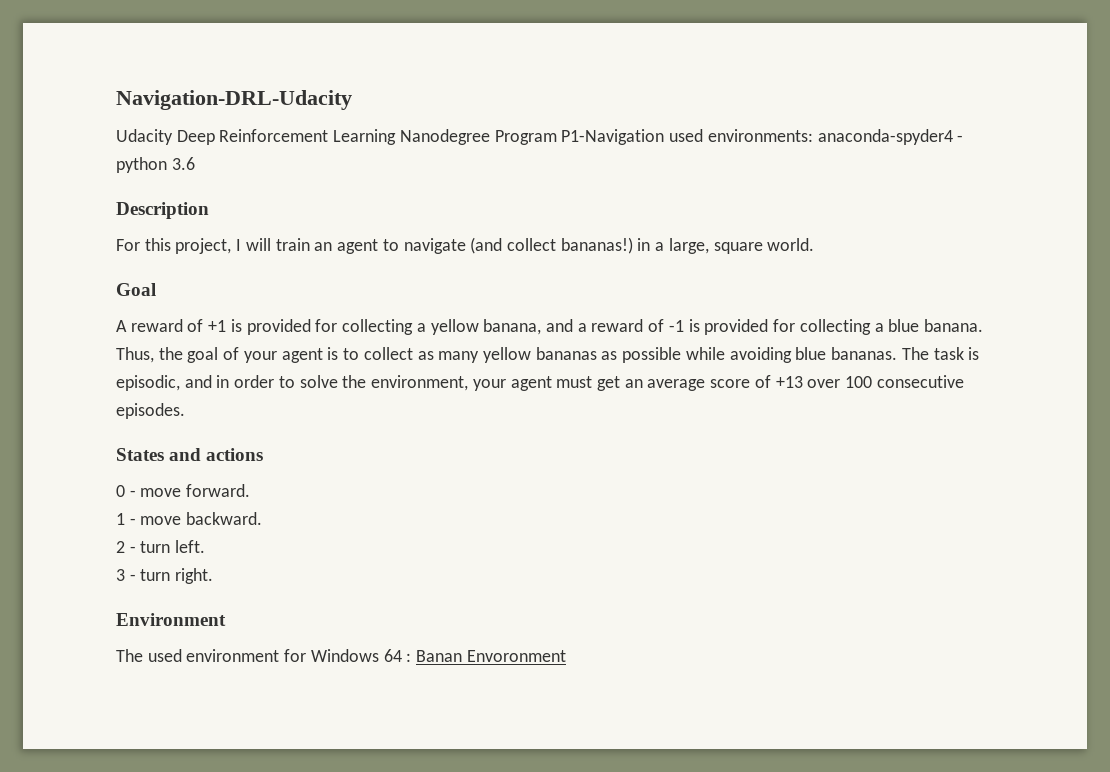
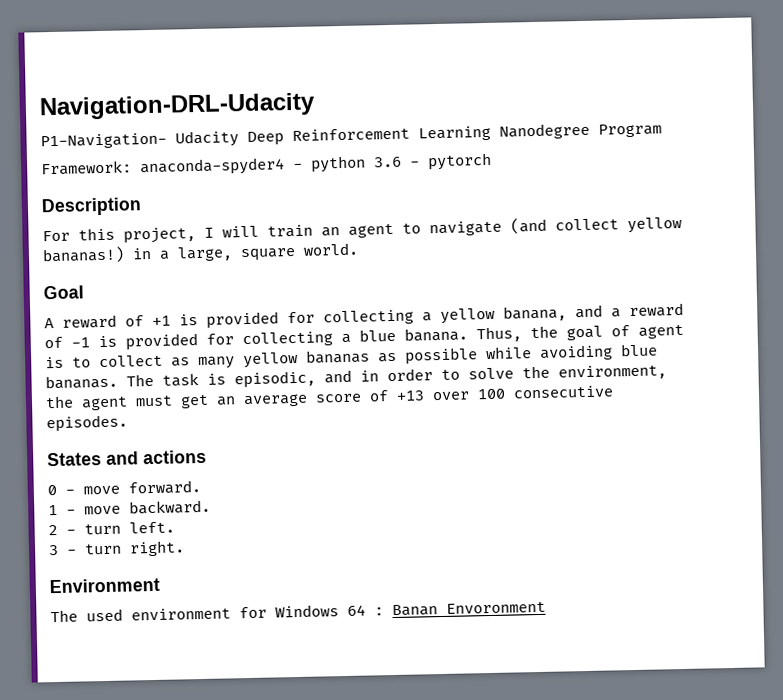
(352, 100) none -> [40,132,167,150] P1-Navigation-
[561,129,813,145] P1-Navigation used environments: -> [41,160,132,176] // Framework:
(195, 163) none -> [410,152,492,171] - pytorch
(556, 244) none -> [627,216,682,234] yellow
[243,351,277,363] your -> (630, 331) none
[472,379,506,391] your -> [45,395,74,409] the

